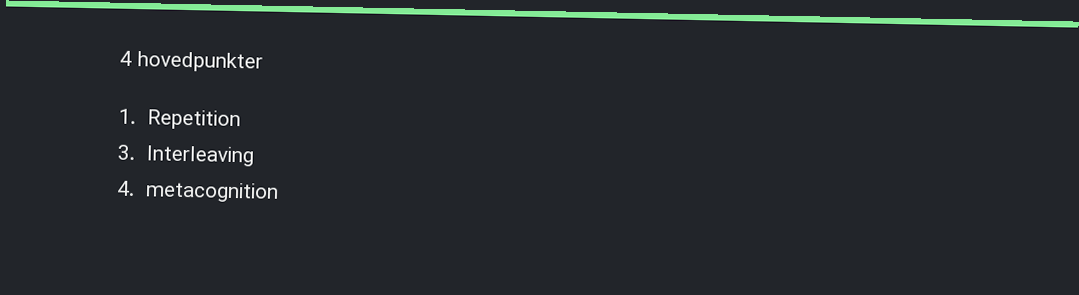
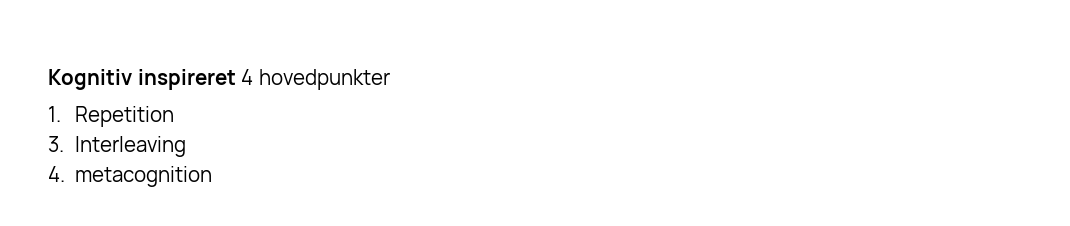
(119, 58) none -> [48,69,236,90] Kognitiv inspireret

